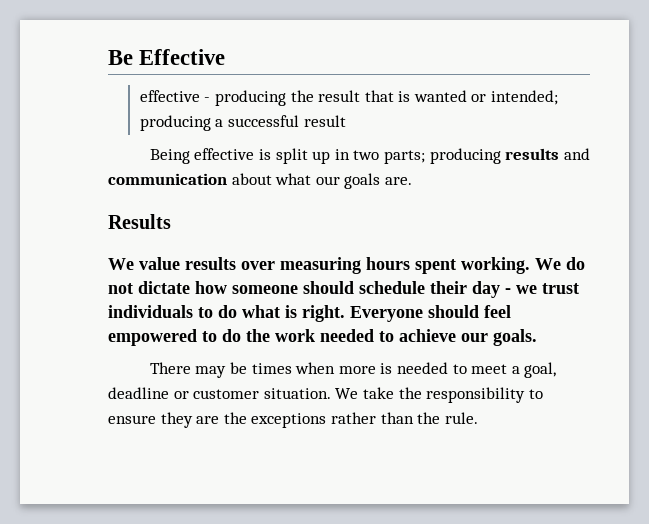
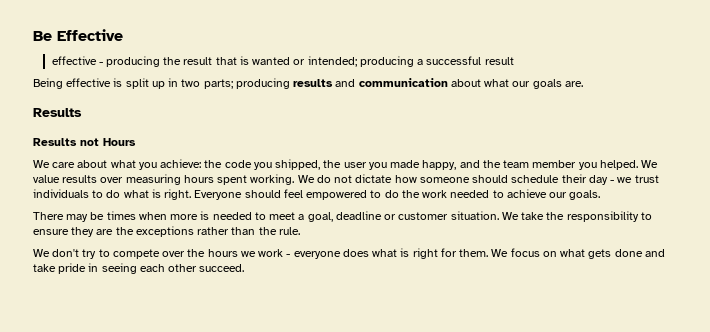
(171, 221) none -> [33,138,136,146] [33,159,638,170] Results not Hours // We care about what you achieve: the code you shipped, the user you made happy, and the team member you helped.
(478, 418) none -> [33,248,665,259] [33,263,245,274] // We don't try to compete over the hours we work - everyone does what is right for them. We focus on what gets done and take pride in seeing each other succeed.

